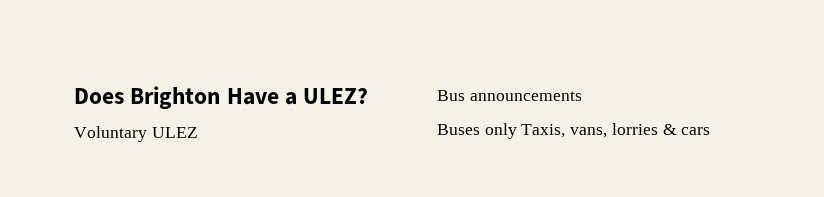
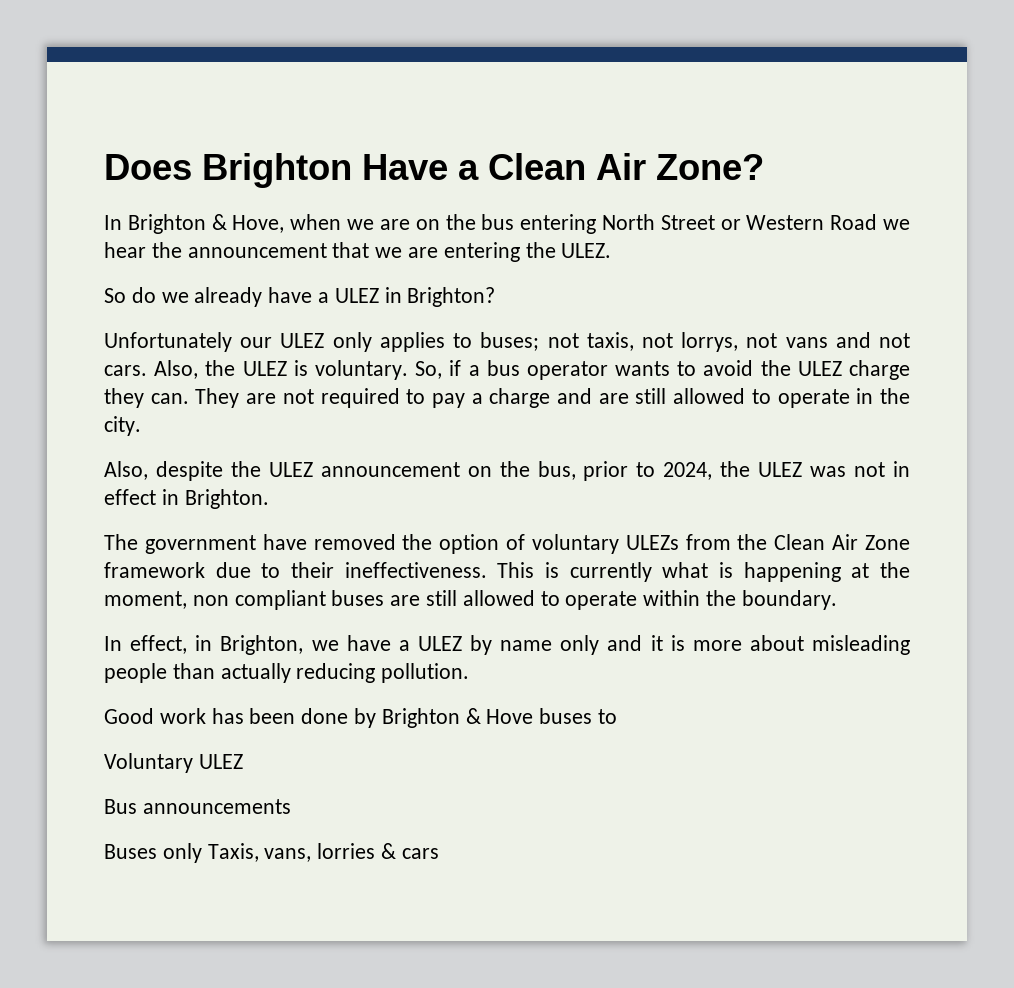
[303,88,369,104] ULEZ? -> [488,153,764,180] [104,214,910,234] [104,242,612,262] [104,287,496,307] [104,332,910,352] [104,360,910,380] [104,388,911,408] [104,416,141,436] [104,461,910,481] [104,489,269,509] [104,534,910,554] [104,562,910,582] [104,590,837,610] [104,635,910,655] [104,663,470,683] [104,708,618,728] Clean Air Zone? // In Brighton & Hove, when we are on the bus entering North Street or Western Road we hear the announcement that we are entering the ULEZ. // So do we already have a ULEZ in Brighton? // Unfortunately our ULEZ only applies to buses; not taxis, not lorrys, not vans and not cars. Also, the ULEZ is voluntary. So, if a bus operator wants to avoid the ULEZ charge they can. They are not required to pay a charge and are still allowed to operate in the city. // Also, despite the ULEZ announcement on the bus, prior to 2024, the ULEZ was not in effect in Brighton. // The government have removed the option of voluntary ULEZs from the Clean Air Zone framework due to their ineffectiveness. This is currently what is happening at the moment, non compliant buses are still allowed to operate within the boundary. // In effect, in Brighton, we have a ULEZ by name only and it is more about misleading people than actually reducing pollution. // Good work has been done by Brighton & Hove buses to

